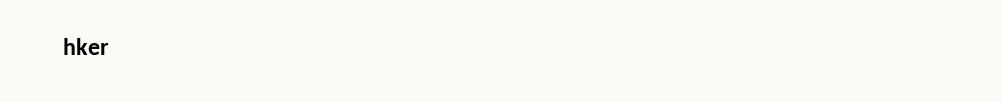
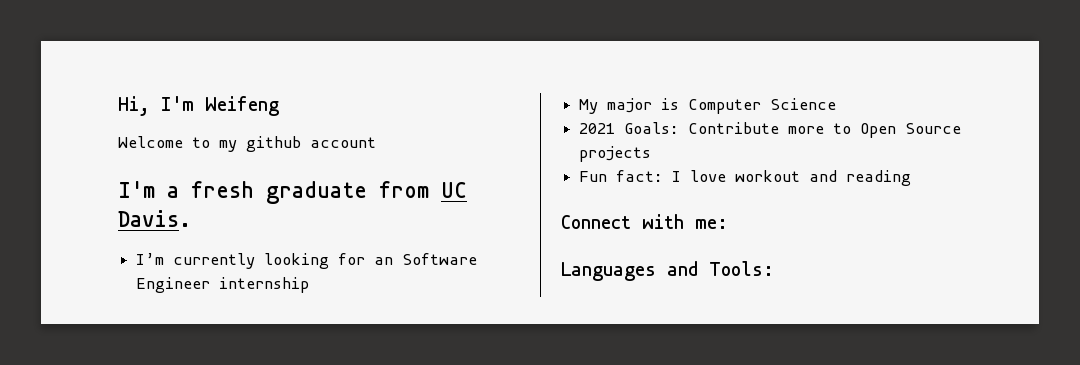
[63,38,109,55] hker -> [118,96,279,116] [118,136,376,152] [118,181,467,204] [118,210,191,227] [136,253,478,269] [136,277,310,293] [579,98,837,114] [579,122,962,138] [579,146,652,162] [579,170,912,186] [561,214,728,229] [561,261,774,281] Hi, I'm Weifeng // Welcome to my github account // I'm a fresh graduate from UC Davis. // I’m currently looking for an Software Engineer internship // My major is Computer Science // 2021 Goals: Contribute more to Open Source projects // Fun fact: I love workout and reading // Connect with me: // Languages and Tools:

